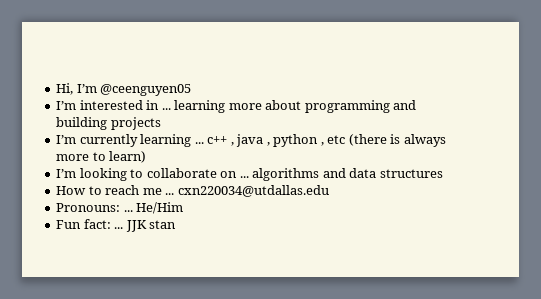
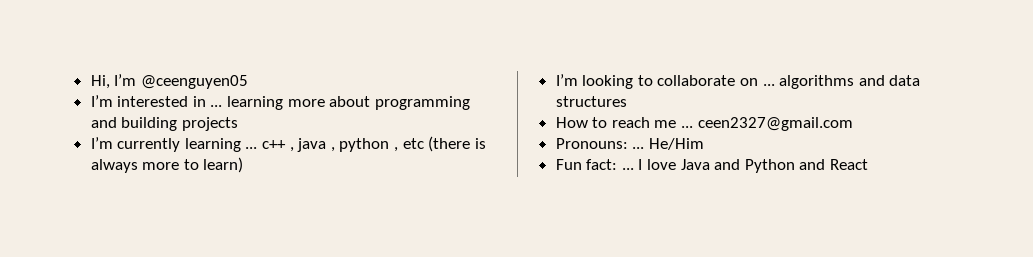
[177,185,329,197] cxn220034@utdallas.edu -> [697,117,853,131] ceen2327@gmail.com
[125,220,177,232] JJK stan -> [638,159,869,173] I love Java and Python and React

